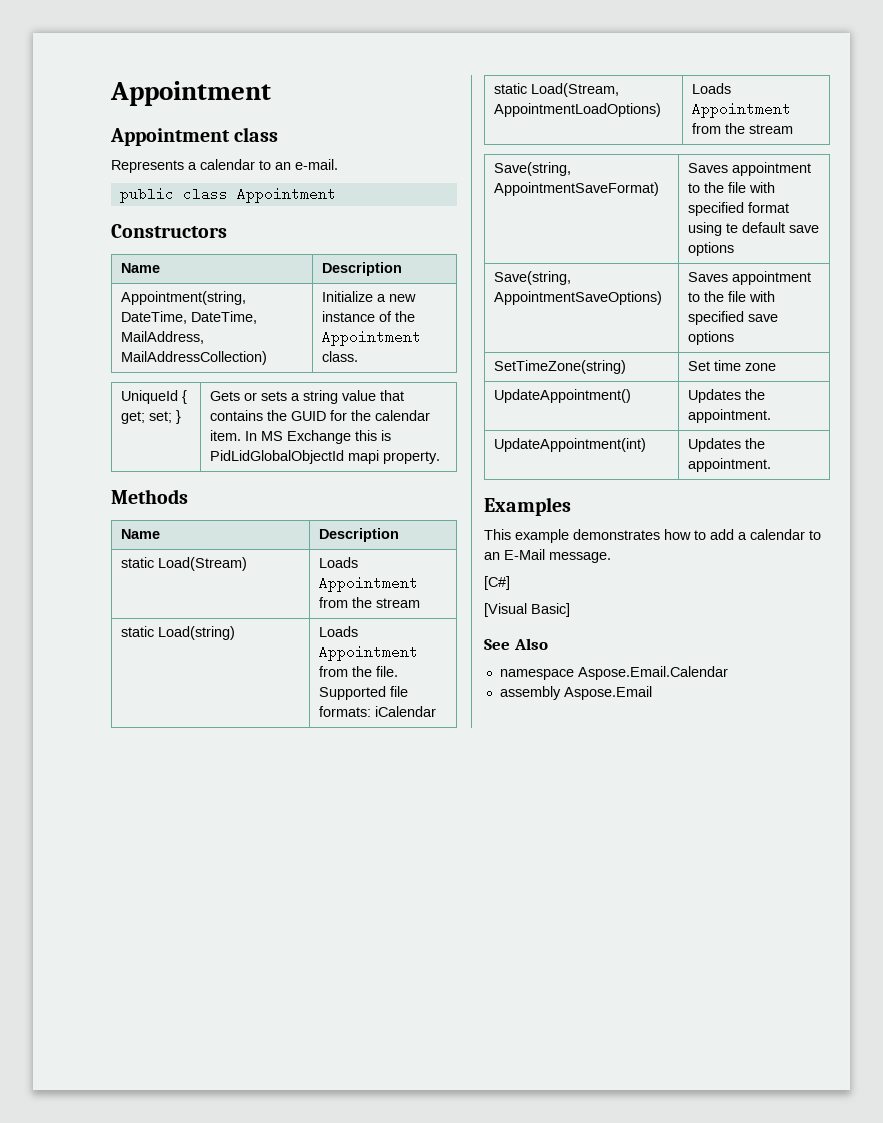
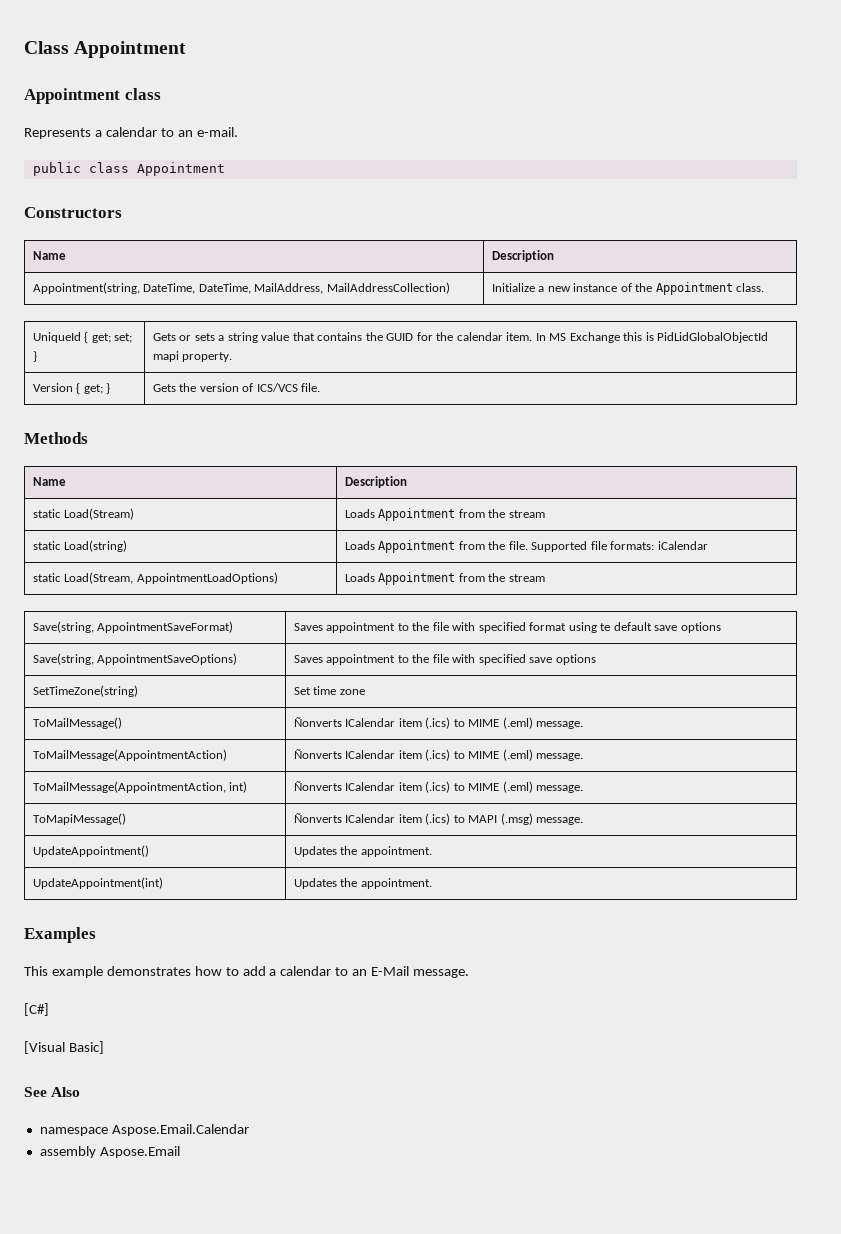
(110, 93) none -> [24,41,69,54] Class
(441, 457) none -> [32,383,111,394] [152,383,321,392] // Version { get; } | Gets the version of ICS/VCS file.
(777, 367) none -> [32,717,122,729] [293,717,584,729] [32,749,227,761] [293,749,584,761] [32,781,248,793] [293,781,584,793] [32,813,126,825] [293,813,584,825] // ToMailMessage() | Ñonverts ICalendar item (.ics) to MIME (.eml) message. // ToMailMessage(AppointmentAction) | Ñonverts ICalendar item (.ics) to MIME (.eml) message. // ToMailMessage(AppointmentAction, int) | Ñonverts ICalendar item (.ics) to MIME (.eml) message. // ToMapiMessage() | Ñonverts ICalendar item (.ics) to MAPI (.msg) message.

